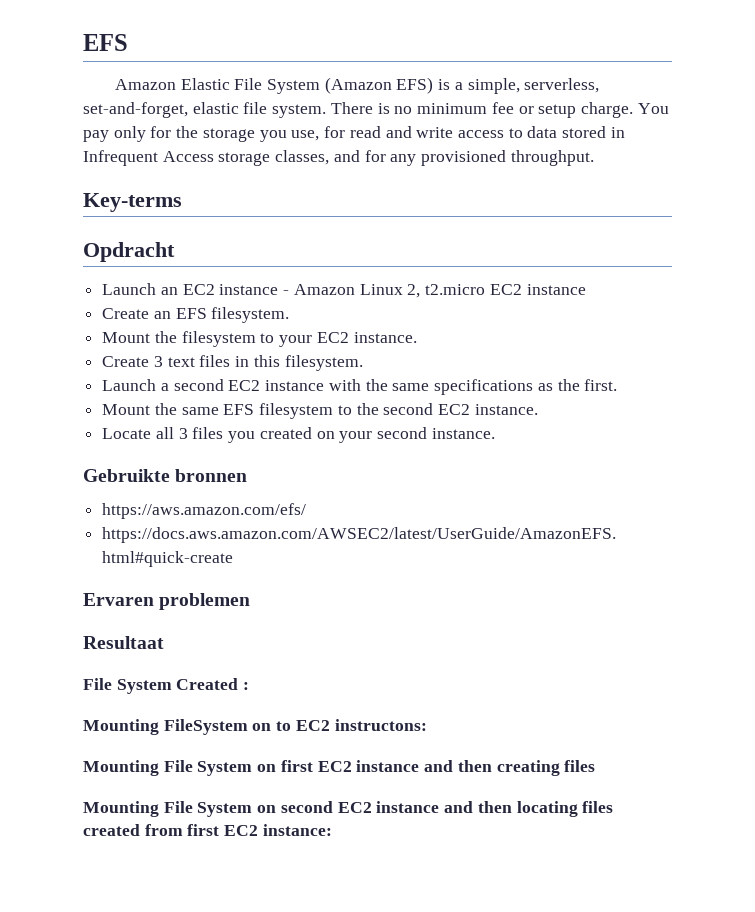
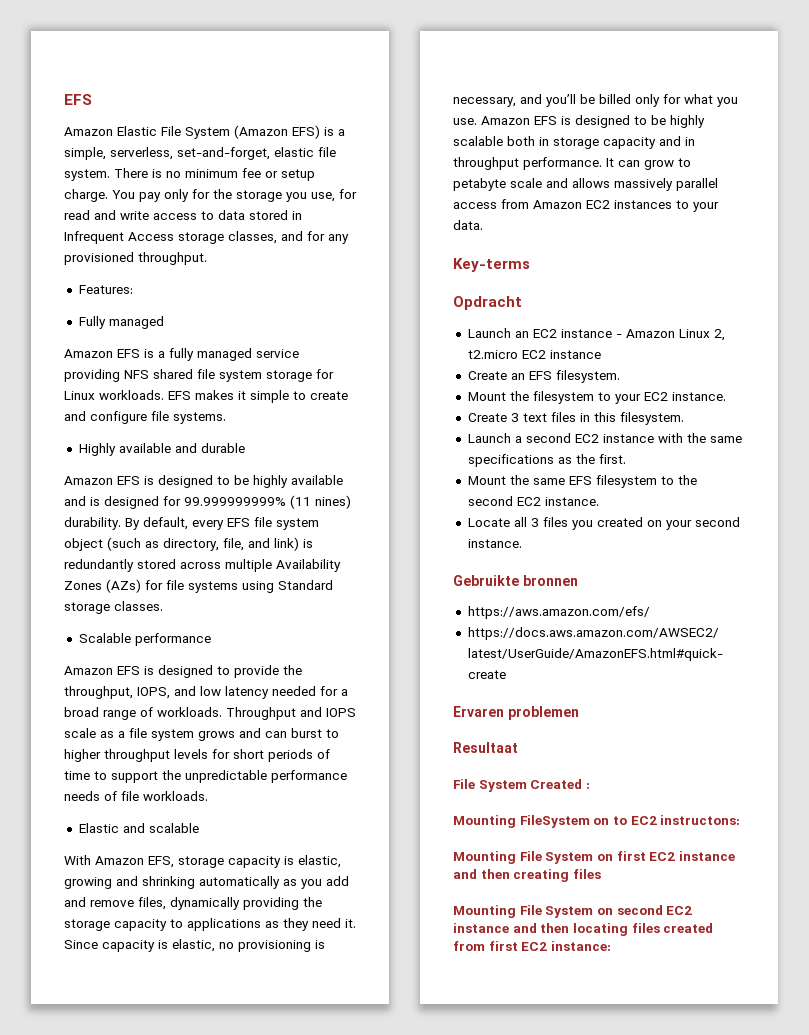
(594, 158) none -> [78,285,133,294] [78,316,164,329] [64,348,299,361] [64,369,334,382] [64,390,348,403] [64,411,226,424] [78,443,245,456] [64,475,343,488] [64,495,351,509] [64,517,319,530] [64,537,313,551] [64,559,341,572] [64,579,333,593] [64,601,163,614] [78,633,211,646] [64,665,302,678] [64,686,348,699] [64,707,356,720] [64,728,339,741] [64,749,330,762] [64,770,347,783] [64,791,208,801] [78,823,199,833] [64,855,341,868] [64,876,349,889] [64,897,322,910] [64,918,356,931] [64,939,325,952] [453,94,738,107] [453,115,705,128] [453,136,695,149] [453,157,691,170] [453,178,718,191] [453,199,719,212] [453,220,483,230] // Features: // Fully managed // Amazon EFS is a fully managed service providing NFS shared file system storage for Linux workloads. EFS makes it simple to create and configure file systems. // Highly available and durable // Amazon EFS is designed to be highly available and is designed for 99.999999999% (11 nines) durability. By default, every EFS file system object (such as directory, file, and link) is redundantly stored across multiple Availability Zones (AZs) for file systems using Standard storage classes. // Scalable performance // Amazon EFS is designed to provide the throughput, IOPS, and low latency needed for a broad range of workloads. Throughput and IOPS scale as a file system grows and can burst to higher throughput levels for short periods of time to support the unpredictable performance needs of file workloads. // Elastic and scalable // With Amazon EFS, storage capacity is elastic, growing and shrinking automatically as you add and remove files, dynamically providing the storage capacity to applications as they need it. Since capacity is elastic, no provisioning is necessary, and you’ll be billed only for what you use. Amazon EFS is designed to be highly scalable both in storage capacity and in throughput performance. It can grow to petabyte scale and allows massively parallel access from Amazon EC2 instances to your data.

